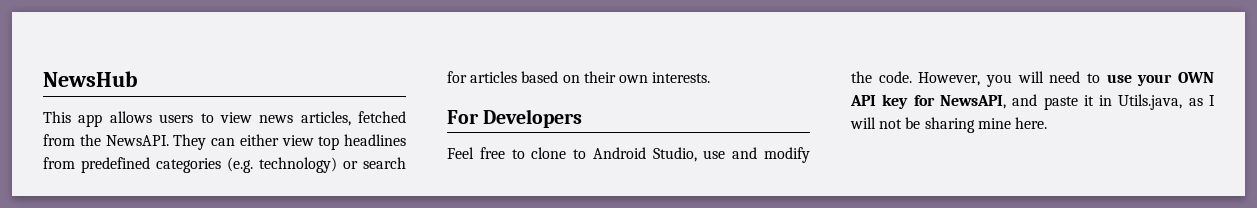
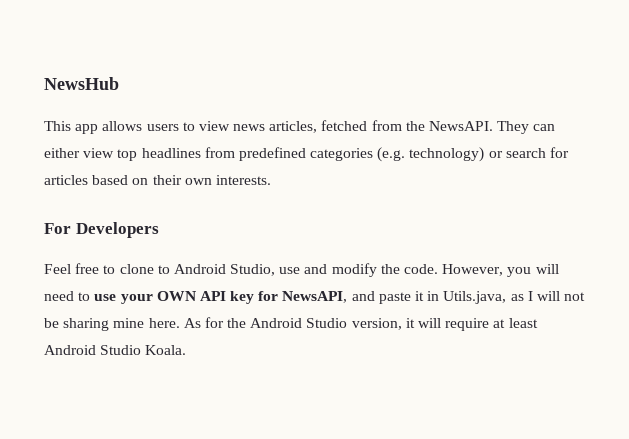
(1047, 123) none -> [183,317,538,331] [44,345,187,355] As for the Android Studio version, it will require at least Android Studio Koala.

